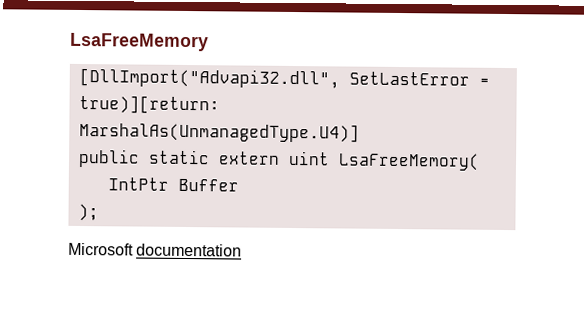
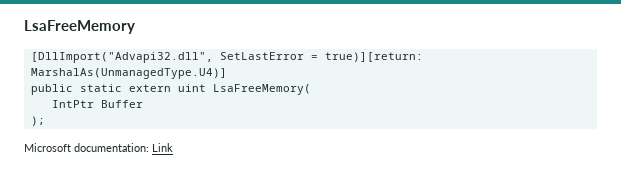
[136,243,243,257] documentation -> [74,143,173,152] documentation: Link

